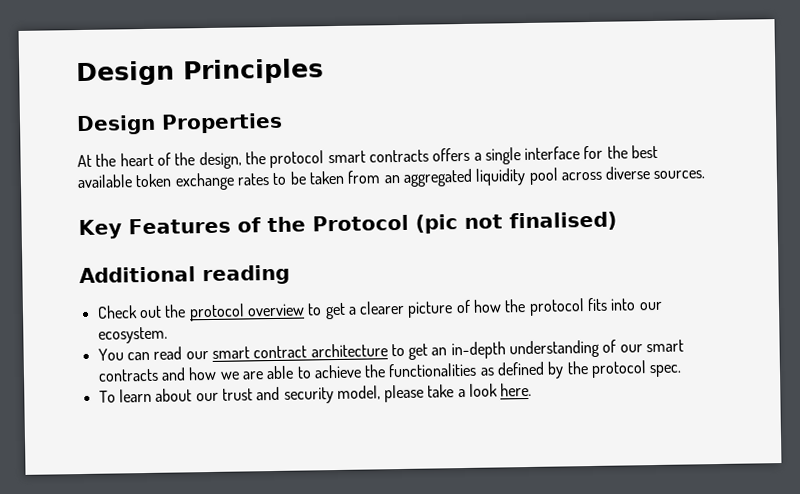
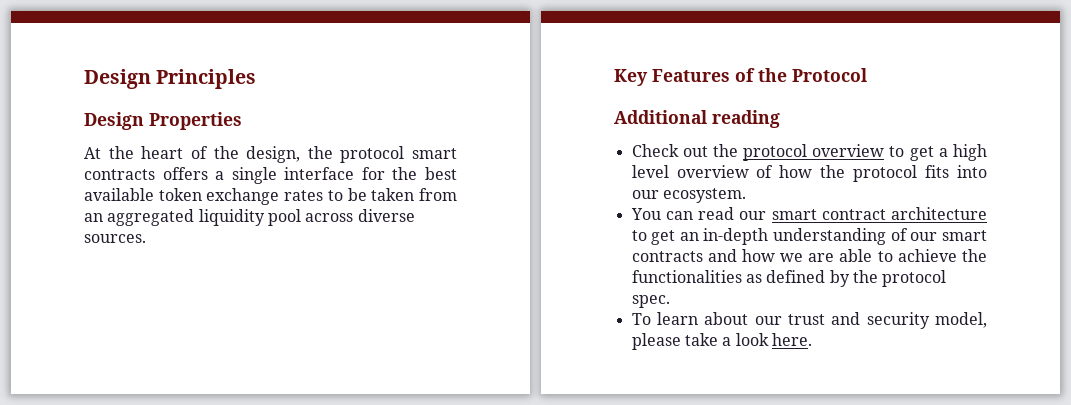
[414,211,617,234] (pic not finalised) -> (867, 75) none
[359,300,454,318] clearer picture -> [953,144,987,161] [631,165,749,178] high level overview

